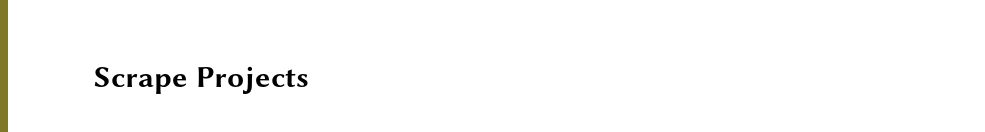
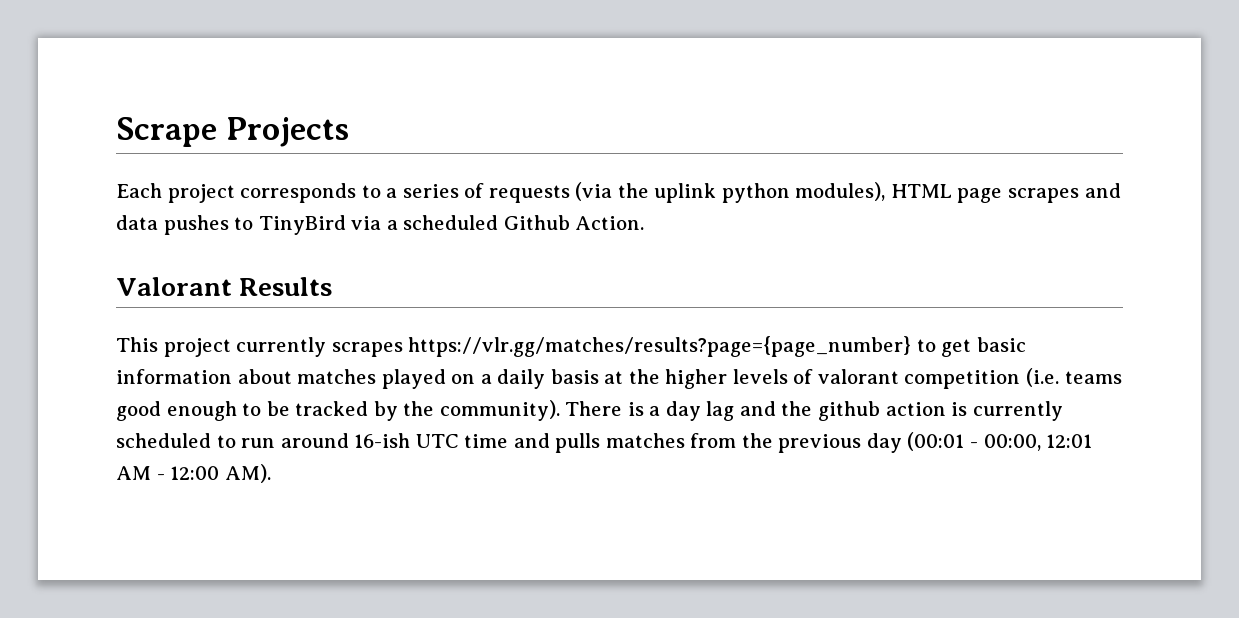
(310, 80) none -> [116,182,1121,203] [116,215,645,235] [116,277,333,296] [116,336,1026,357] [116,368,1122,389] [116,400,1063,421] [116,432,1093,453] [116,464,271,483] // Each project corresponds to a series of requests (via the uplink python modules), HTML page scrapes and data pushes to TinyBird via a scheduled Github Action. // Valorant Results // This project currently scrapes https://vlr.gg/matches/results?page={page_number} to get basic information about matches played on a daily basis at the higher levels of valorant competition (i.e. teams good enough to be tracked by the community). There is a day lag and the github action is currently scheduled to run around 16-ish UTC time and pulls matches from the previous day (00:01 - 00:00, 12:01 AM - 12:00 AM).

